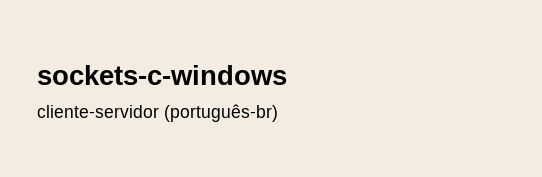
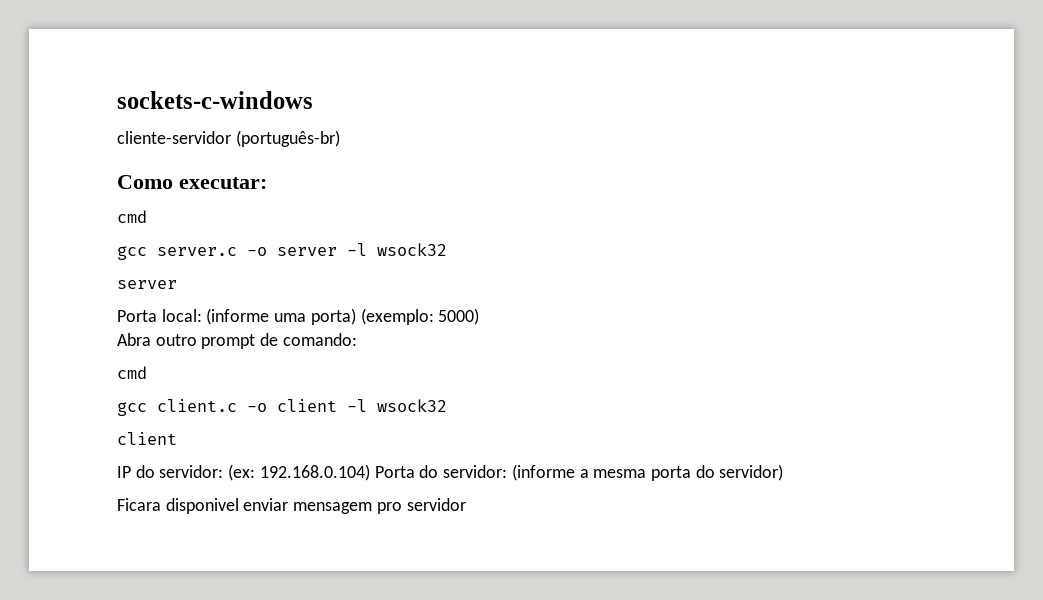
(278, 113) none -> [117,175,267,189] [117,210,147,223] [117,243,447,260] [117,280,177,289] [117,308,480,325] [117,333,357,349] [117,366,147,379] [117,399,447,416] [117,432,177,445] [117,464,784,481] [117,498,466,514] // Como executar: // cmd // gcc server.c -o server -l wsock32 // server // Porta local: (informe uma porta) (exemplo: 5000) // Abra outro prompt de comando: // cmd // gcc client.c -o client -l wsock32 // client // IP do servidor: (ex: 192.168.0.104) Porta do servidor: (informe a mesma porta do servidor) // Ficara disponivel enviar mensagem pro servidor

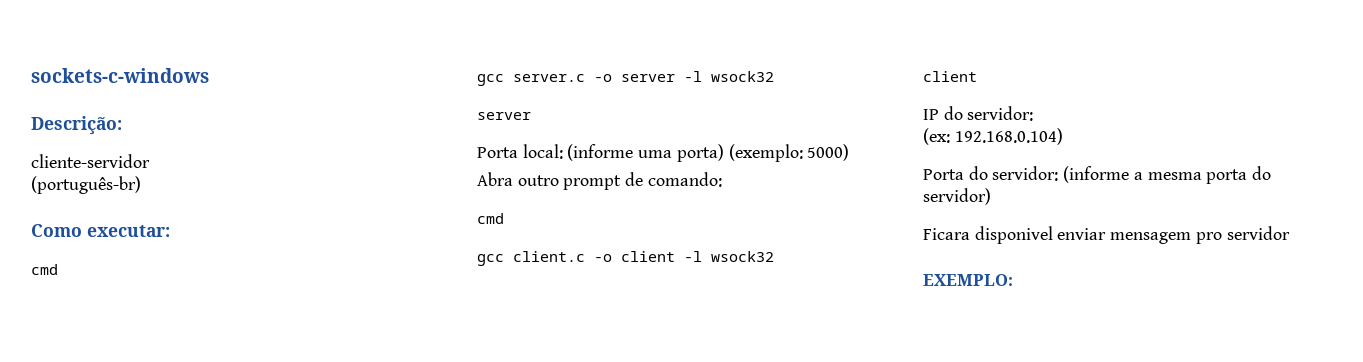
(313, 100) none -> [31,116,122,135] // Descrição:
(231, 137) none -> (150, 161) //
(224, 471) none -> (1034, 113) //
(370, 472) none -> (1063, 136) //
(466, 504) none -> [923,274,1013,286] // EXEMPLO:

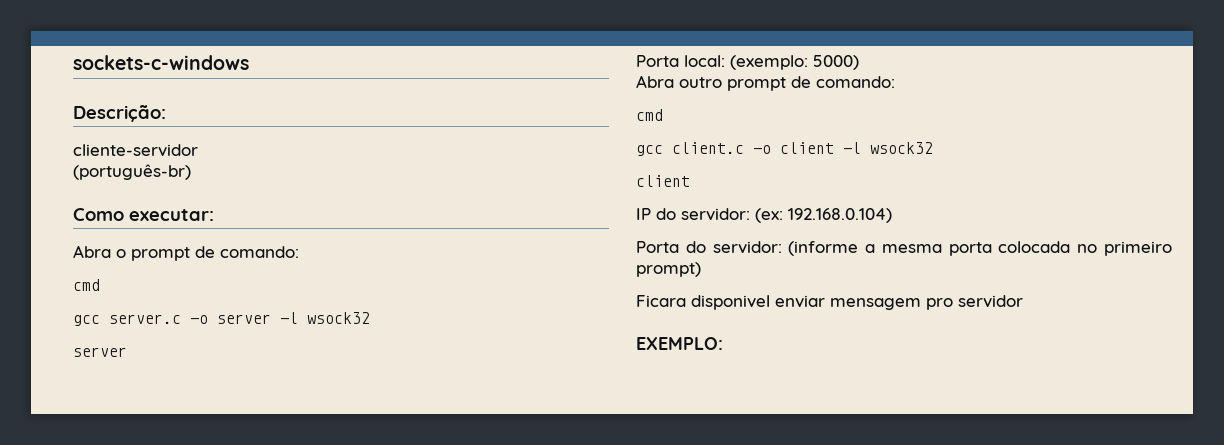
(170, 231) none -> [73,245,299,261] // Abra o prompt de comando:
[567,144,724,162] (informe uma porta) -> (725, 61) none
(1034, 113) // -> (750, 214) none
[1252,166,1272,180] [923,188,991,205] do servidor) -> [998,241,1172,256] [636,262,701,277] colocada no primeiro prompt)

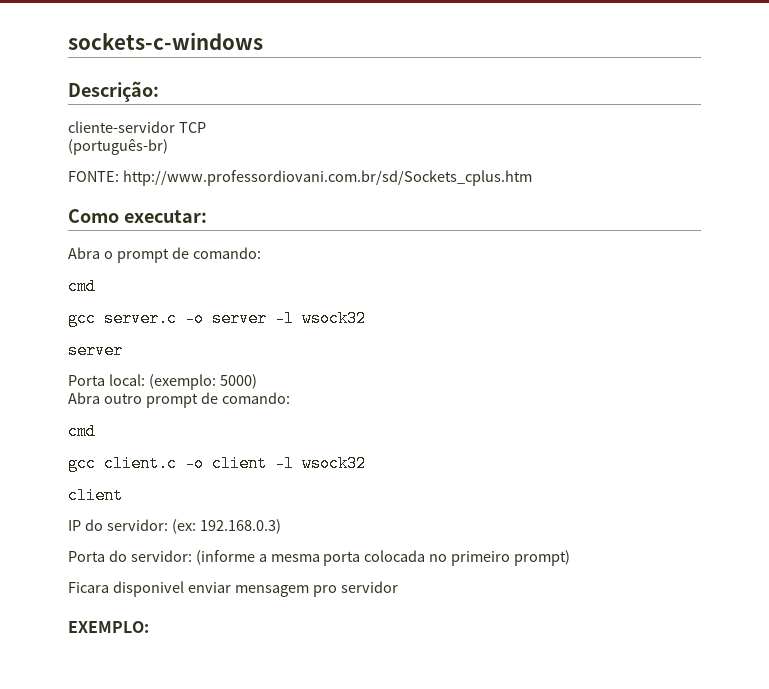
(198, 150) none -> [178,122,206,133] TCP
(191, 172) none -> [68,170,532,186] // FONTE: http://www.professordiovani.com.br/sd/Sockets_cplus.htm
[788,208,892,223] 192.168.0.104) -> [199,519,281,534] 192.168.0.3)

